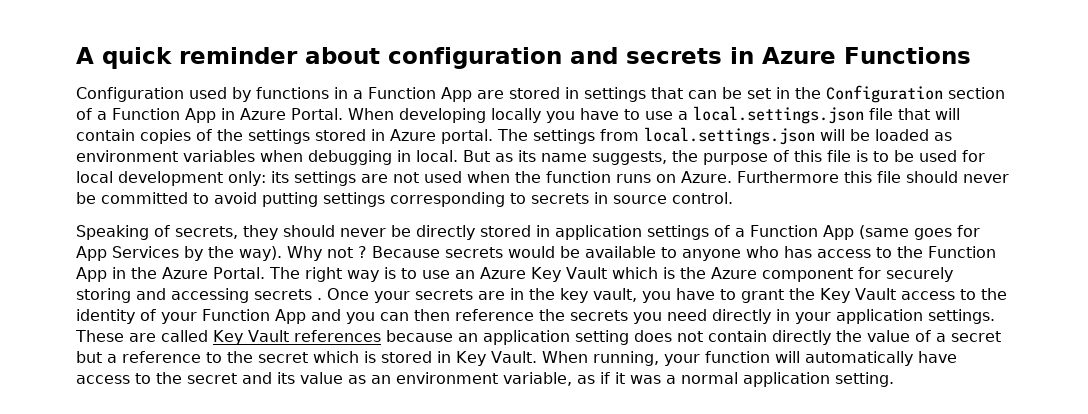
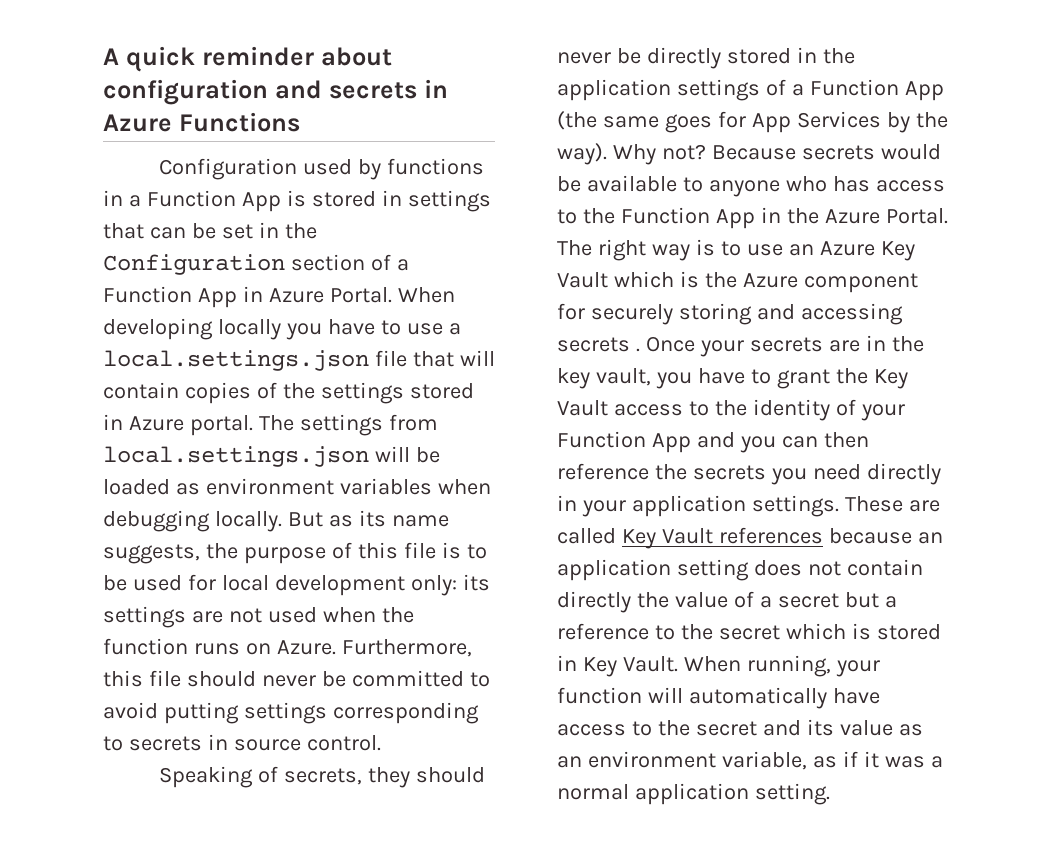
[476,90,504,99] are -> [286,190,306,207] is
[397,150,458,162] in local. -> [214,511,282,532] locally.
[736,171,839,183] Furthermore -> [341,639,472,657] Furthermore,
(550, 231) none -> [822,48,855,64] the
[858,225,909,239] (same -> [557,111,659,130] (the same
[327,246,367,258] not ? -> [661,144,706,160] not?

